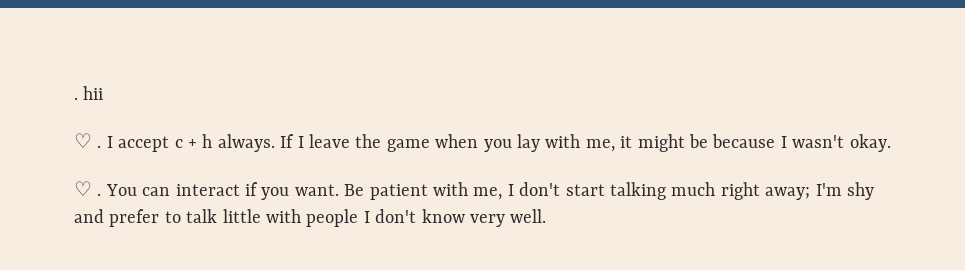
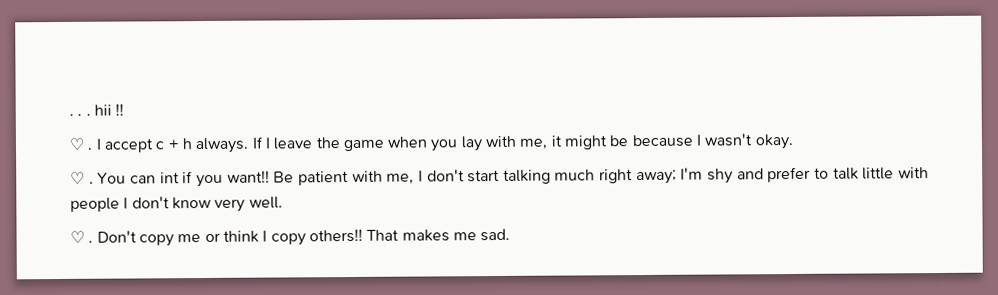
[74,97,78,100] . -> [69,113,91,116] . . .
(104, 93) none -> [115,103,125,116] !!
[175,184,240,196] interact -> [159,172,180,184] int
[294,184,339,196] want. -> [226,170,270,183] want!!
(547, 216) none -> [70,228,511,247] // ♡ . Don't copy me or think I copy others!! That makes me sad.

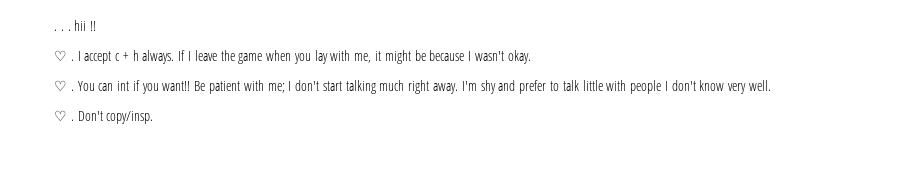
[386,173,415,185] me, -> [267,83,285,93] me;
[635,169,677,185] away; -> [433,83,459,94] away.
[138,228,511,247] copy me or think I copy others!! That makes me sad. -> [106,111,154,124] copy/insp.

